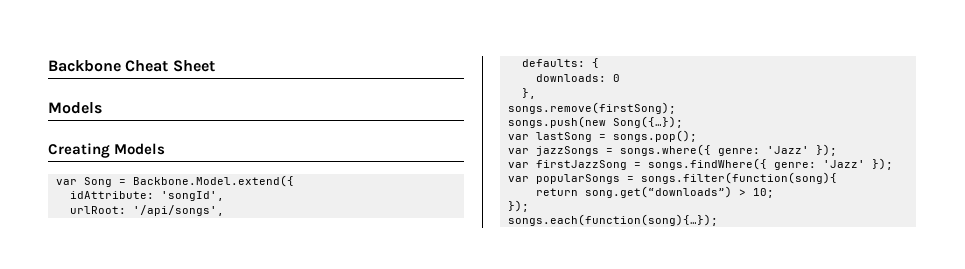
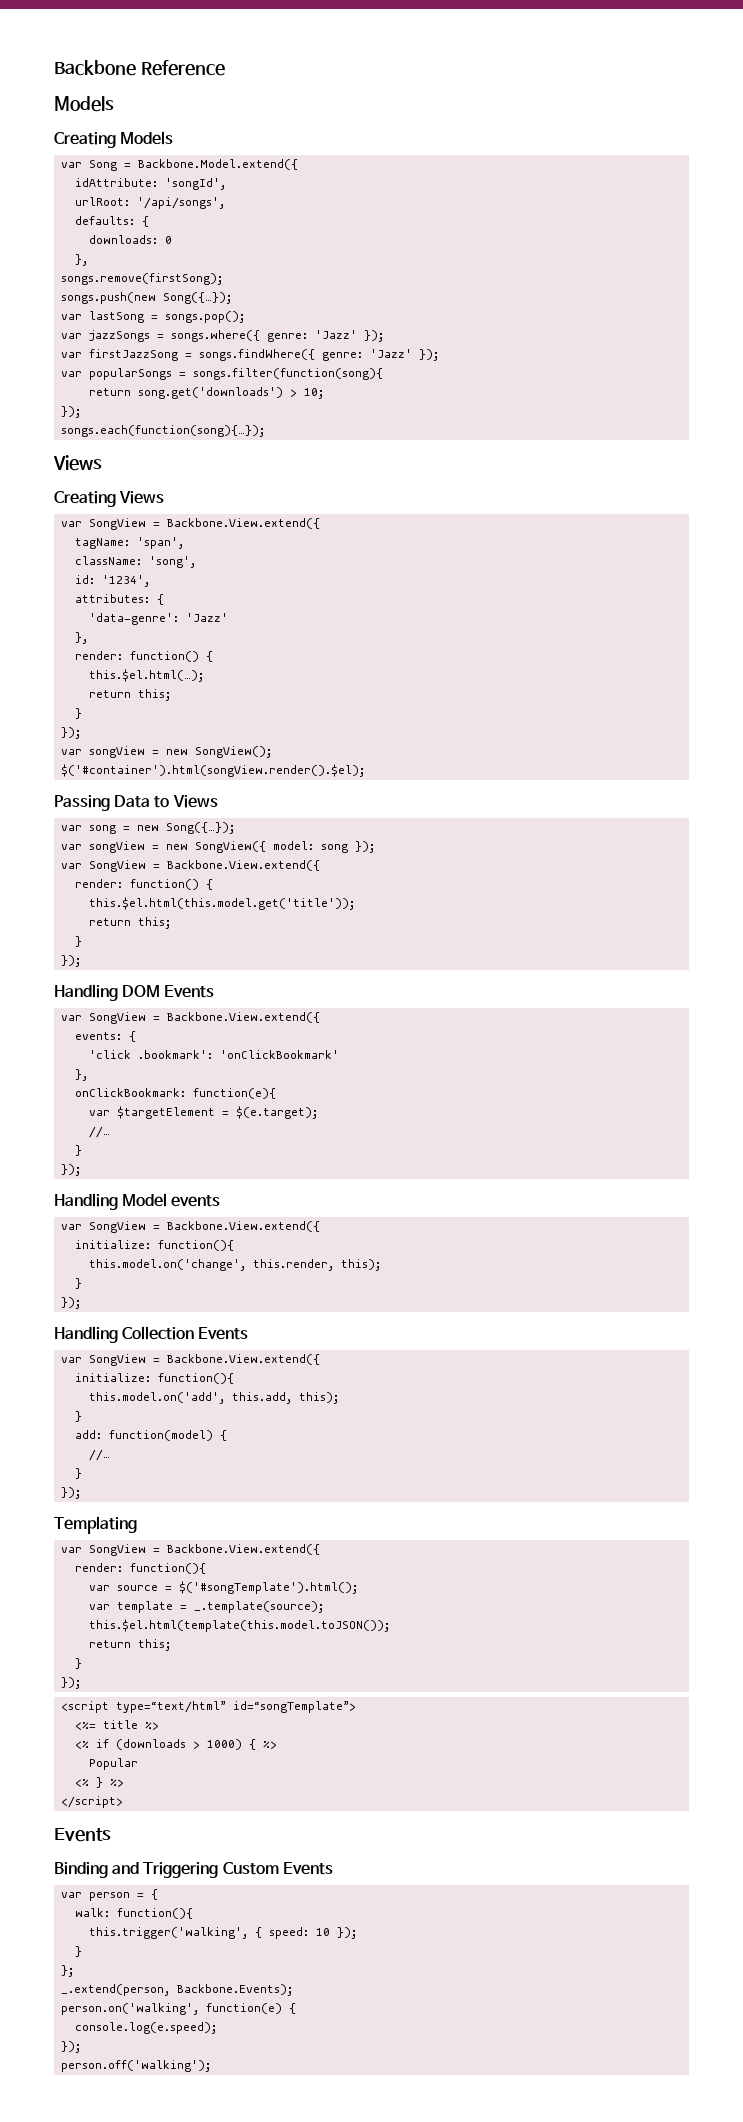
[125,60,215,72] Cheat Sheet -> [140,60,225,76] Reference
[584,186,732,198] song.get(“downloads”) -> [137,387,283,399] song.get('downloads')
(718, 220) none -> [53,455,102,471] [54,491,165,507] [60,518,320,530] [74,537,184,549] [74,556,196,568] [74,575,150,587] [74,594,164,605] [88,613,228,625] [74,632,88,644] [74,651,213,662] [88,669,204,682] [88,689,171,701] [74,708,82,719] [60,727,81,739] [60,746,272,758] [60,764,365,777] [54,795,218,811] [60,822,235,834] [60,841,375,853] [60,860,320,872] [74,879,213,890] [88,897,355,910] [88,917,171,929] [74,936,82,947] [60,955,81,967] [54,984,215,1001] [60,1012,320,1024] [74,1031,136,1042] [88,1050,339,1059] [74,1069,88,1081] [74,1088,276,1099] [88,1106,318,1119] [88,1126,110,1138] [74,1145,82,1156] [60,1164,81,1176] [54,1193,221,1210] [60,1221,320,1233] [74,1240,234,1251] [88,1259,381,1271] [74,1278,82,1289] [60,1297,81,1309] [54,1326,249,1343] [60,1354,320,1366] [74,1373,234,1384] [88,1392,339,1404] [74,1411,82,1422] [74,1430,227,1441] [88,1449,110,1461] [74,1468,82,1479] [60,1487,81,1499] [54,1516,137,1534] [60,1544,320,1556] [74,1563,206,1574] [88,1581,358,1594] [88,1601,324,1613] [88,1619,390,1632] [88,1639,171,1651] [74,1658,82,1669] [60,1677,81,1689] [60,1701,356,1713] [74,1720,159,1730] [74,1739,277,1750] [88,1758,138,1770] [74,1777,124,1788] [60,1796,123,1808] [54,1828,111,1842] [54,1862,333,1878] [60,1889,158,1901] [74,1908,193,1919] [88,1927,357,1939] [74,1946,82,1957] [60,1965,74,1977] [60,1984,293,1996] [60,2003,296,2015] [74,2022,217,2034] [60,2041,81,2053] [60,2060,211,2072] // Views // Creating Views // var SongView = Backbone.View.extend({ // tagName: 'span', // className: 'song', // id: '1234', // attributes: { // 'data-genre': 'Jazz' // }, // render: function() { // this.$el.html(…); // return this; // } // }); // var songView = new SongView(); // $('#container').html(songView.render().$el); // Passing Data to Views // var song = new Song({…}); // var songView = new SongView({ model: song }); // var SongView = Backbone.View.extend({ // render: function() { // this.$el.html(this.model.get('title')); // return this; // } // }); // Handling DOM Events // var SongView = Backbone.View.extend({ // events: { // 'click .bookmark': 'onClickBookmark' // }, // onClickBookmark: function(e){ // var $targetElement = $(e.target); // //… // } // }); // Handling Model events // var SongView = Backbone.View.extend({ // initialize: function(){ // this.model.on('change', this.render, this); // } // }); // Handling Collection Events // var SongView = Backbone.View.extend({ // initialize: function(){ // this.model.on('add', this.add, this); // } // add: function(model) { // //… // } // }); // Templating // var SongView = Backbone.View.extend({ // render: function(){ // var source = $('#songTemplate').html(); // var template = _.template(source); // this.$el.html(template(this.model.toJSON()); // return this; // } // }); // <script type=“text/html” id=“songTemplate”> // <%= title %> // <% if (downloads > 1000) { %> // Popular // <% } %> // </script> // Events // Binding and Triggering Custom Events // var person = { // walk: function(){ // this.trigger('walking', { speed: 10 }); // } // }; // _.extend(person, Backbone.Events); // person.on('walking', function(e) { // console.log(e.speed); // }); // person.off('walking');

